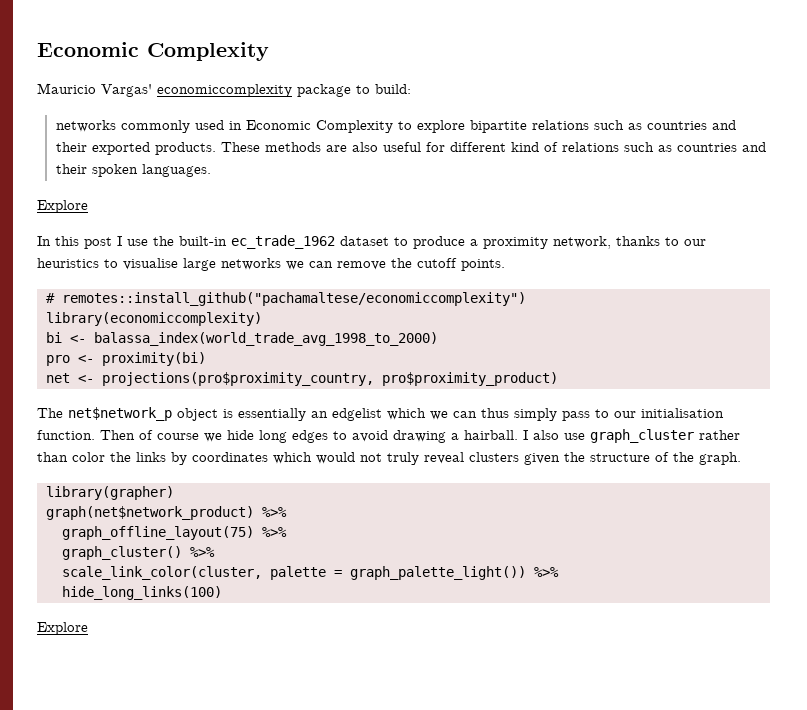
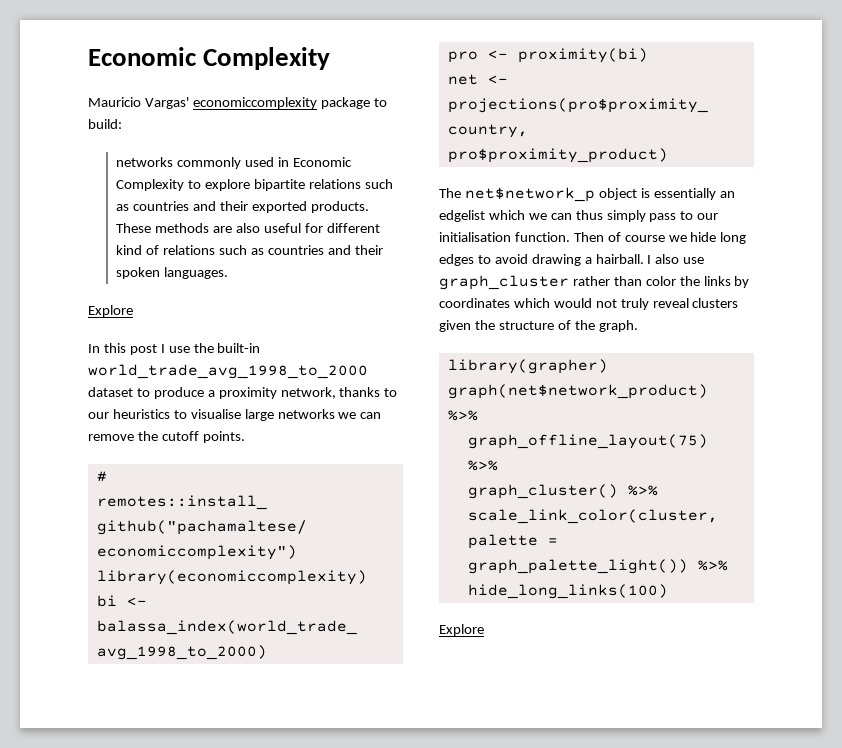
[231,235,335,249] ec_trade_1962 -> [88,364,368,379] world_trade_avg_1998_to_2000

